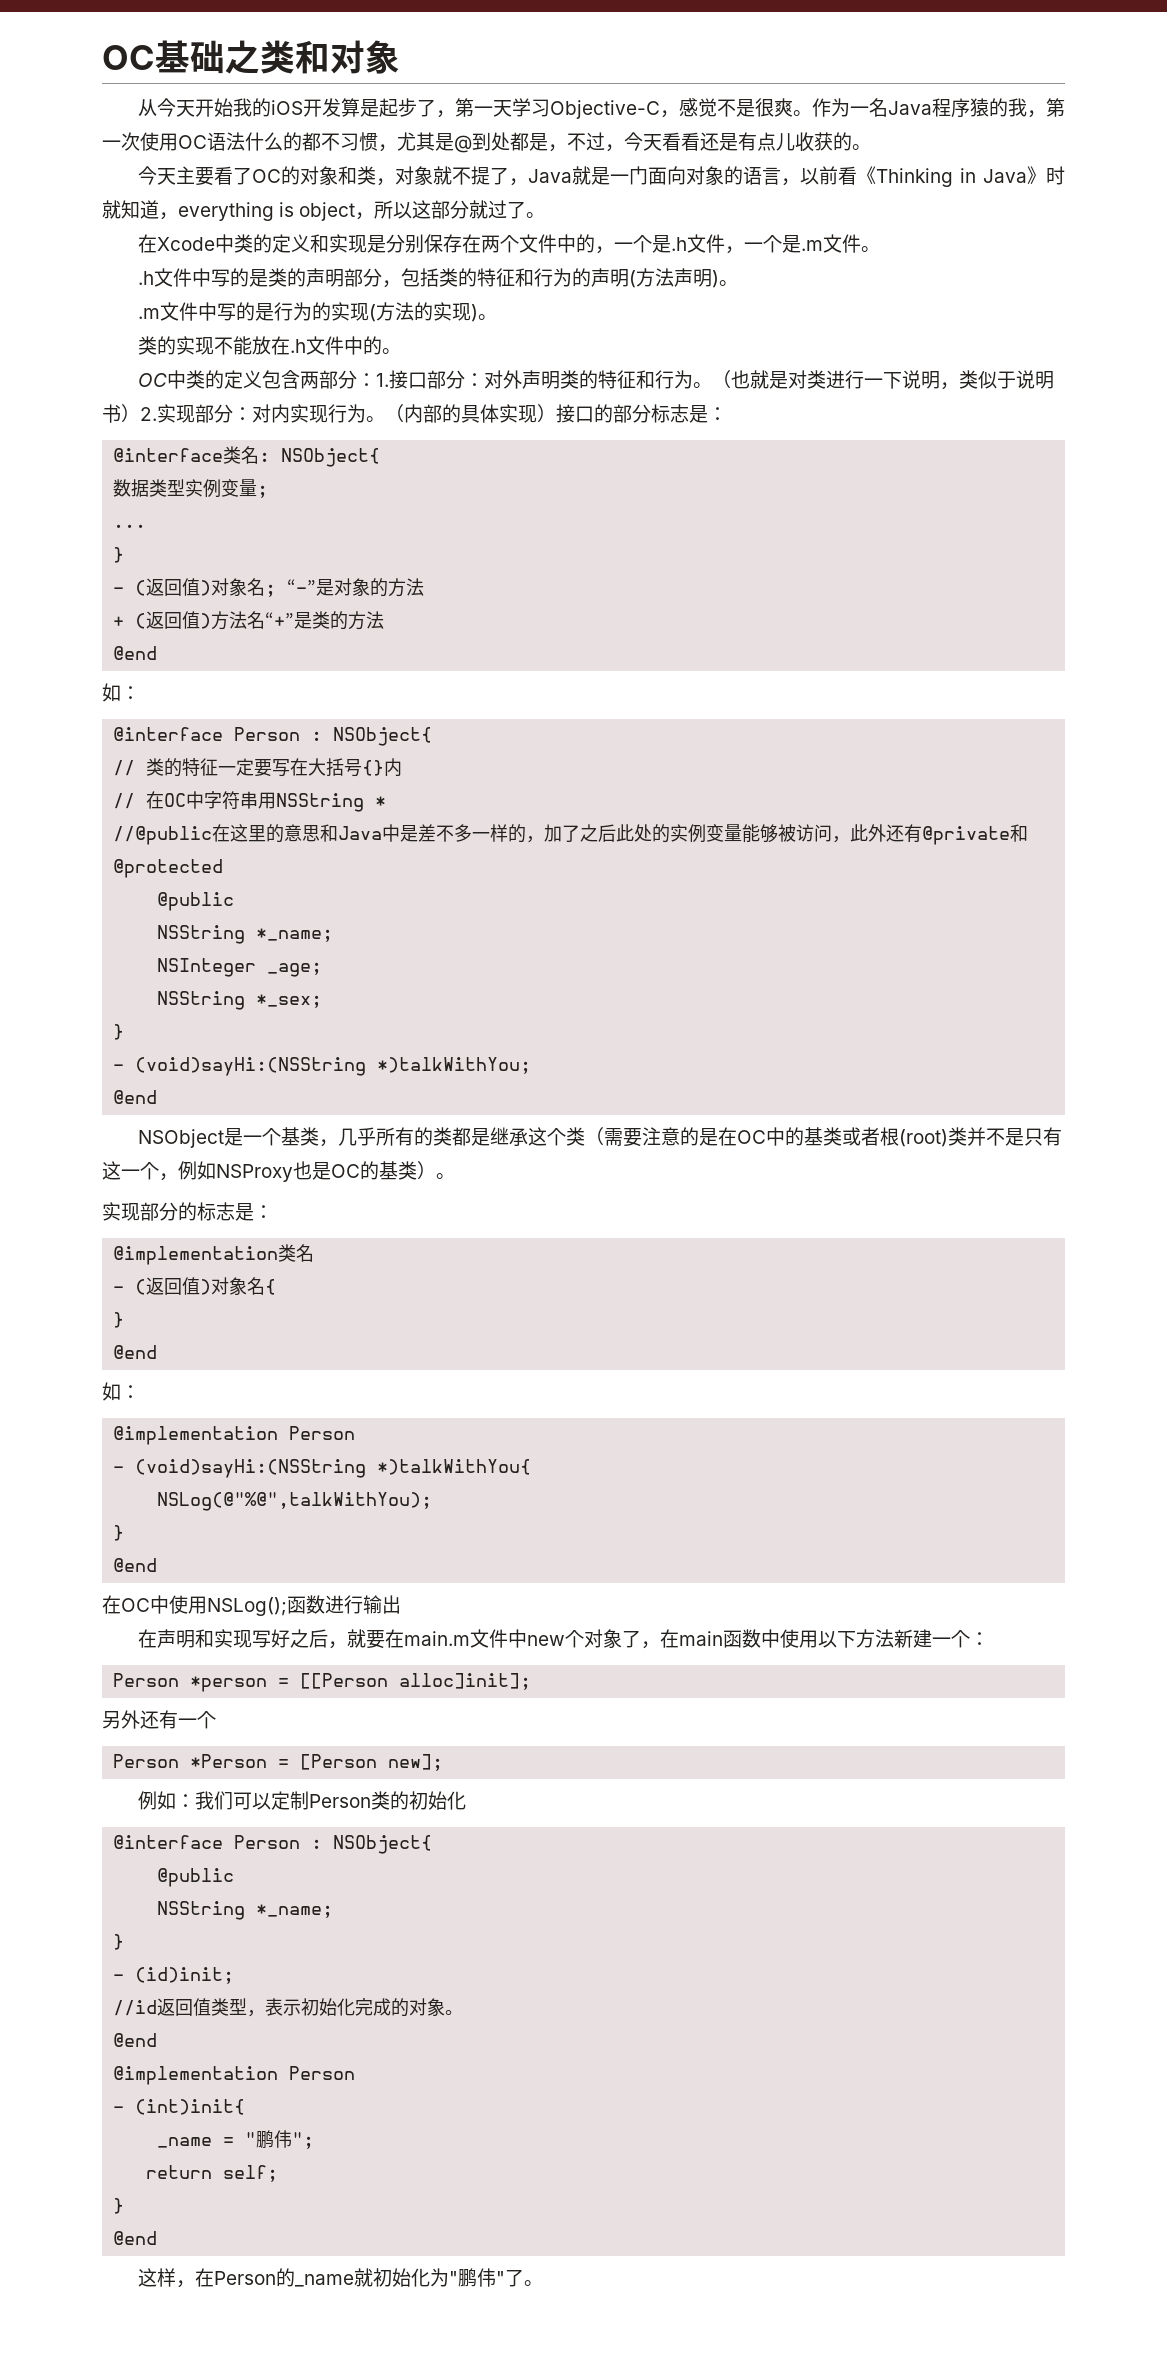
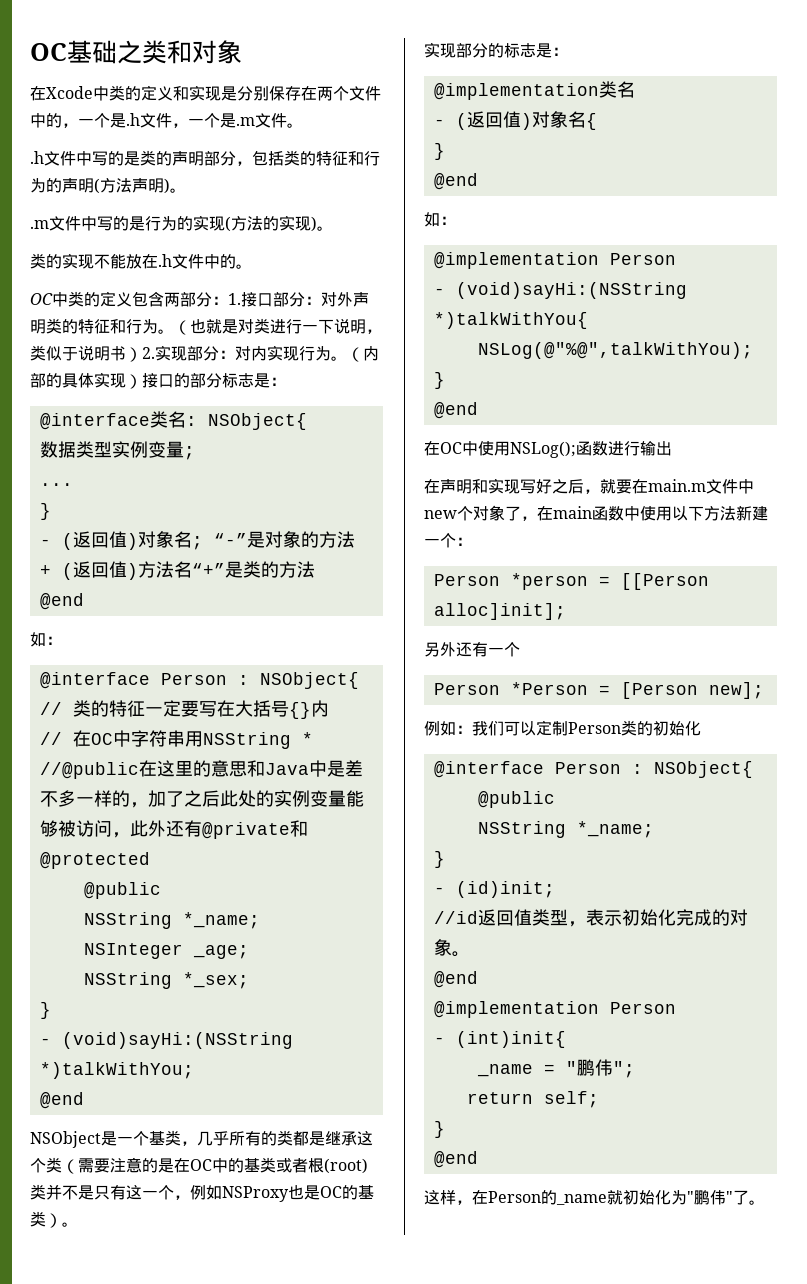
[137,98,1065,119] [102,132,871,153] [137,166,1065,187] [102,200,546,221] // 从今天开始我的iOS开发算是起步了，第一天学习Objective-C，感觉不是很爽。作为一名Java程序猿的我，第一次使用OC语法什么的都不习惯，尤其是@到处都是，不过，今天看看还是有点儿收获的。 // 今天主要看了OC的对象和类，对象就不提了，Java就是一门面向对象的语言，以前看《Thinking in Java》时就知道，everything is object，所以这部分就过了。 -> (242, 52) none

